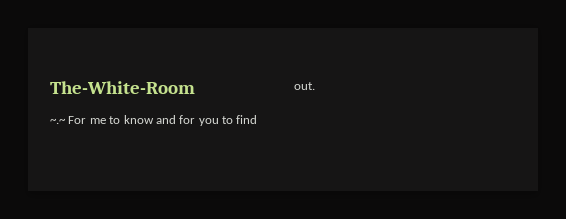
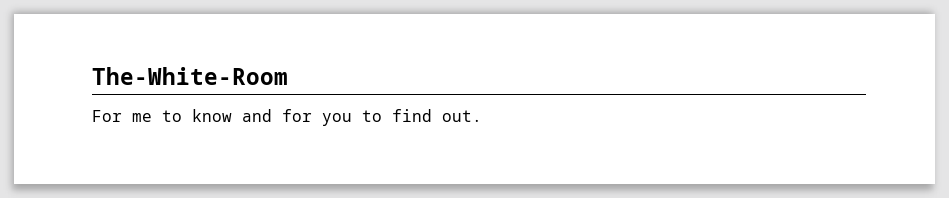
[50,118,66,124] ~.~ -> (288, 76) none

